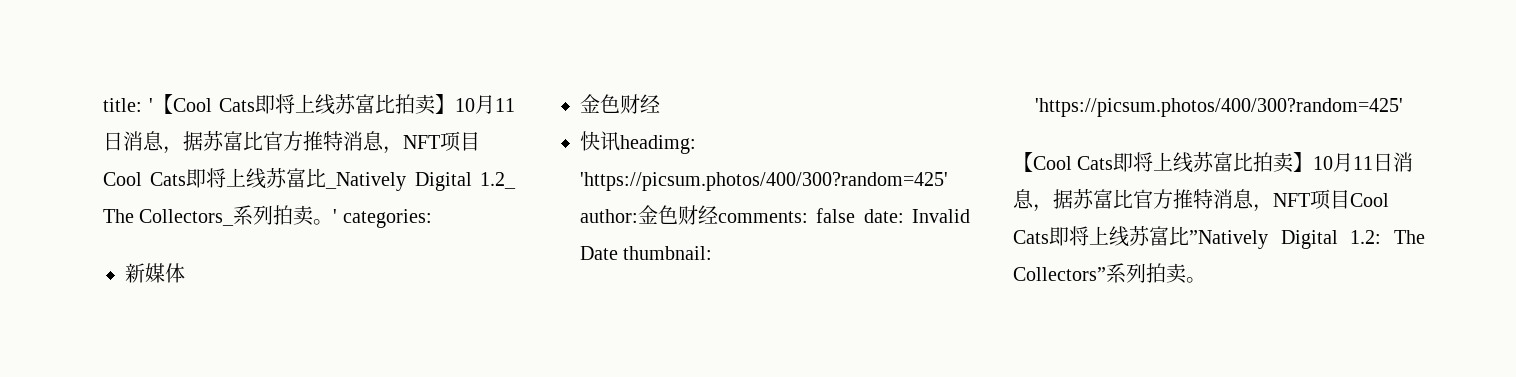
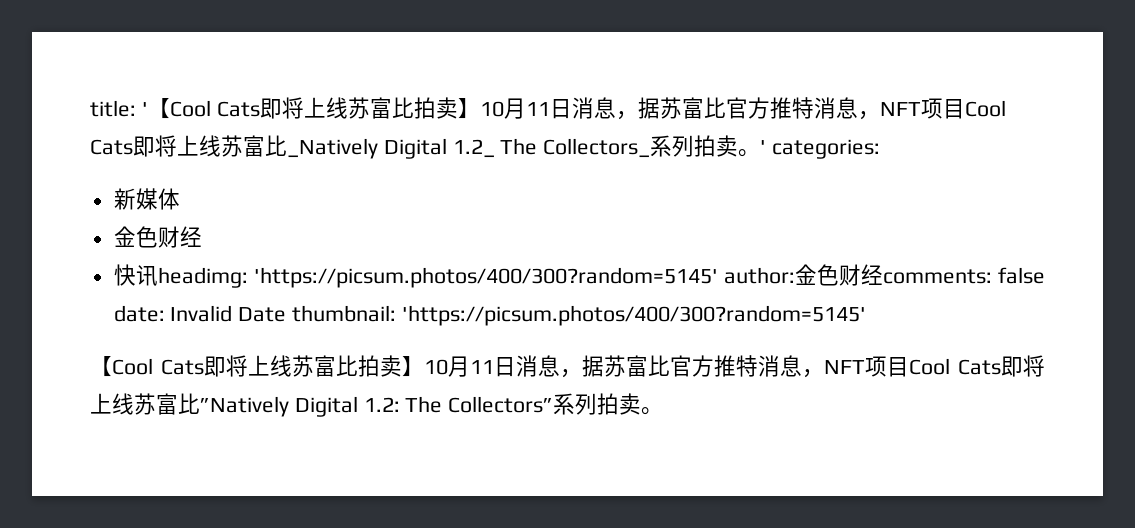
[580,172,948,191] 'https://picsum.photos/400/300?random=425' -> [253,267,718,288] 'https://picsum.photos/400/300?random=5145'
[1035,98,1403,117] 'https://picsum.photos/400/300?random=425' -> [401,305,866,326] 'https://picsum.photos/400/300?random=5145'

